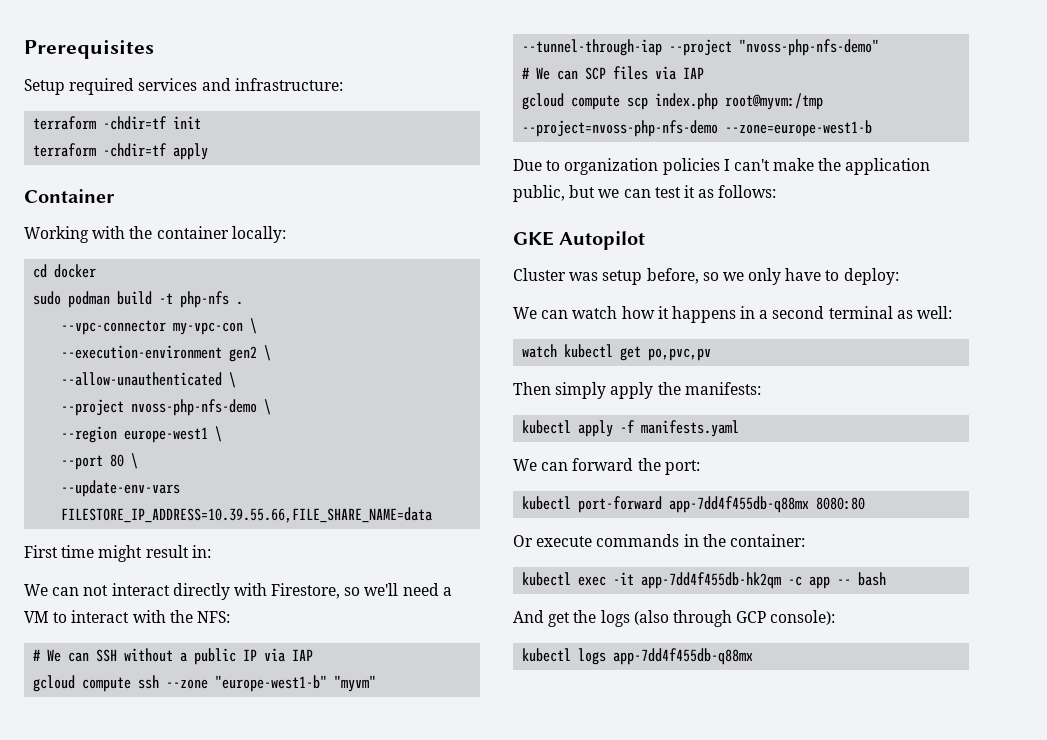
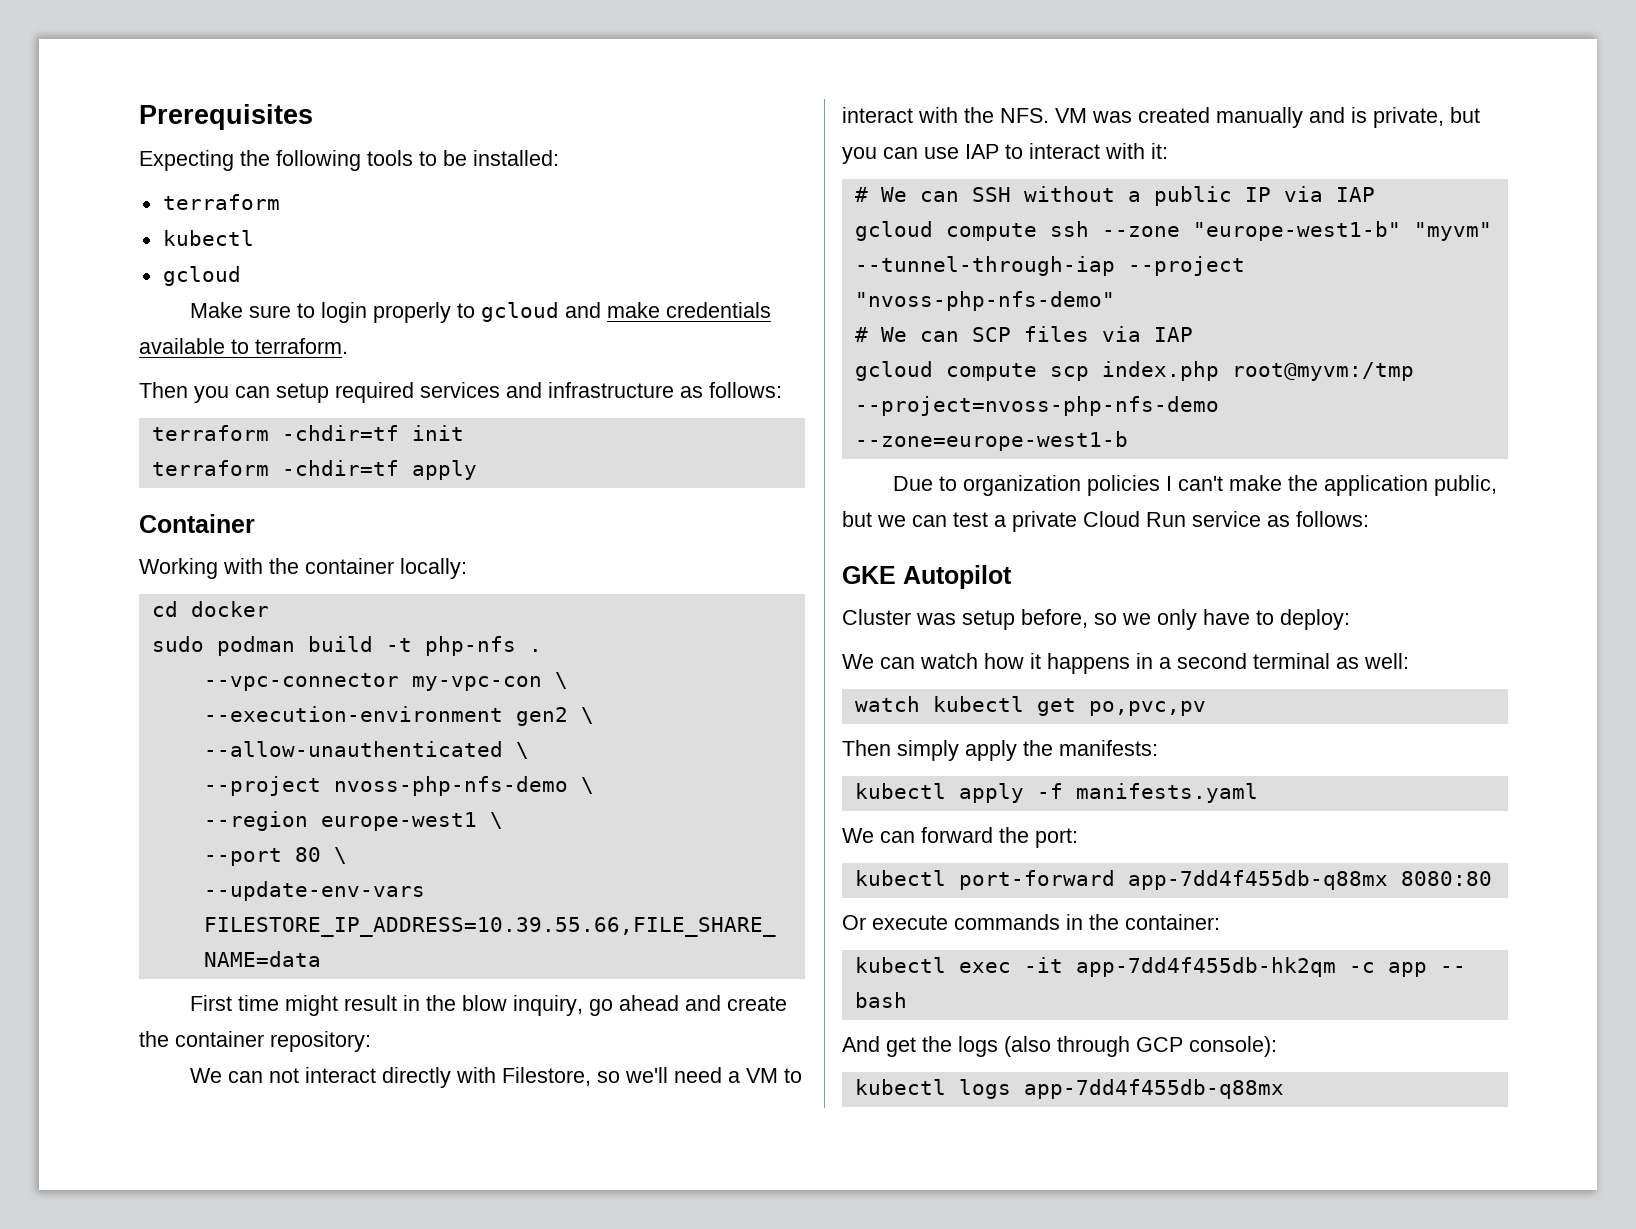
[24,78,343,95] Setup required services and infrastructure: -> [139,150,559,171] [162,194,280,210] [162,230,254,246] [162,266,241,286] [190,302,772,323] [139,338,348,354] [139,382,782,403] Expecting the following tools to be installed: // terraform // kubectl // gcloud // Make sure to login properly to gcloud and make credentials available to terraform. // Then you can setup required services and infrastructure as follows:
[191,545,211,558] in: -> [403,995,788,1016] [139,1031,371,1052] in the blow inquiry, go ahead and create the container repository:
[271,583,341,599] Firestore, -> [502,1067,592,1086] Filestore,
[196,611,230,623] NFS: -> [1000,107,1480,128] [842,143,1168,164] NFS. VM was created manually and is private, but you can use IAP to interact with it:
[683,185,695,198] it -> [994,511,1261,532] a private Cloud Run service

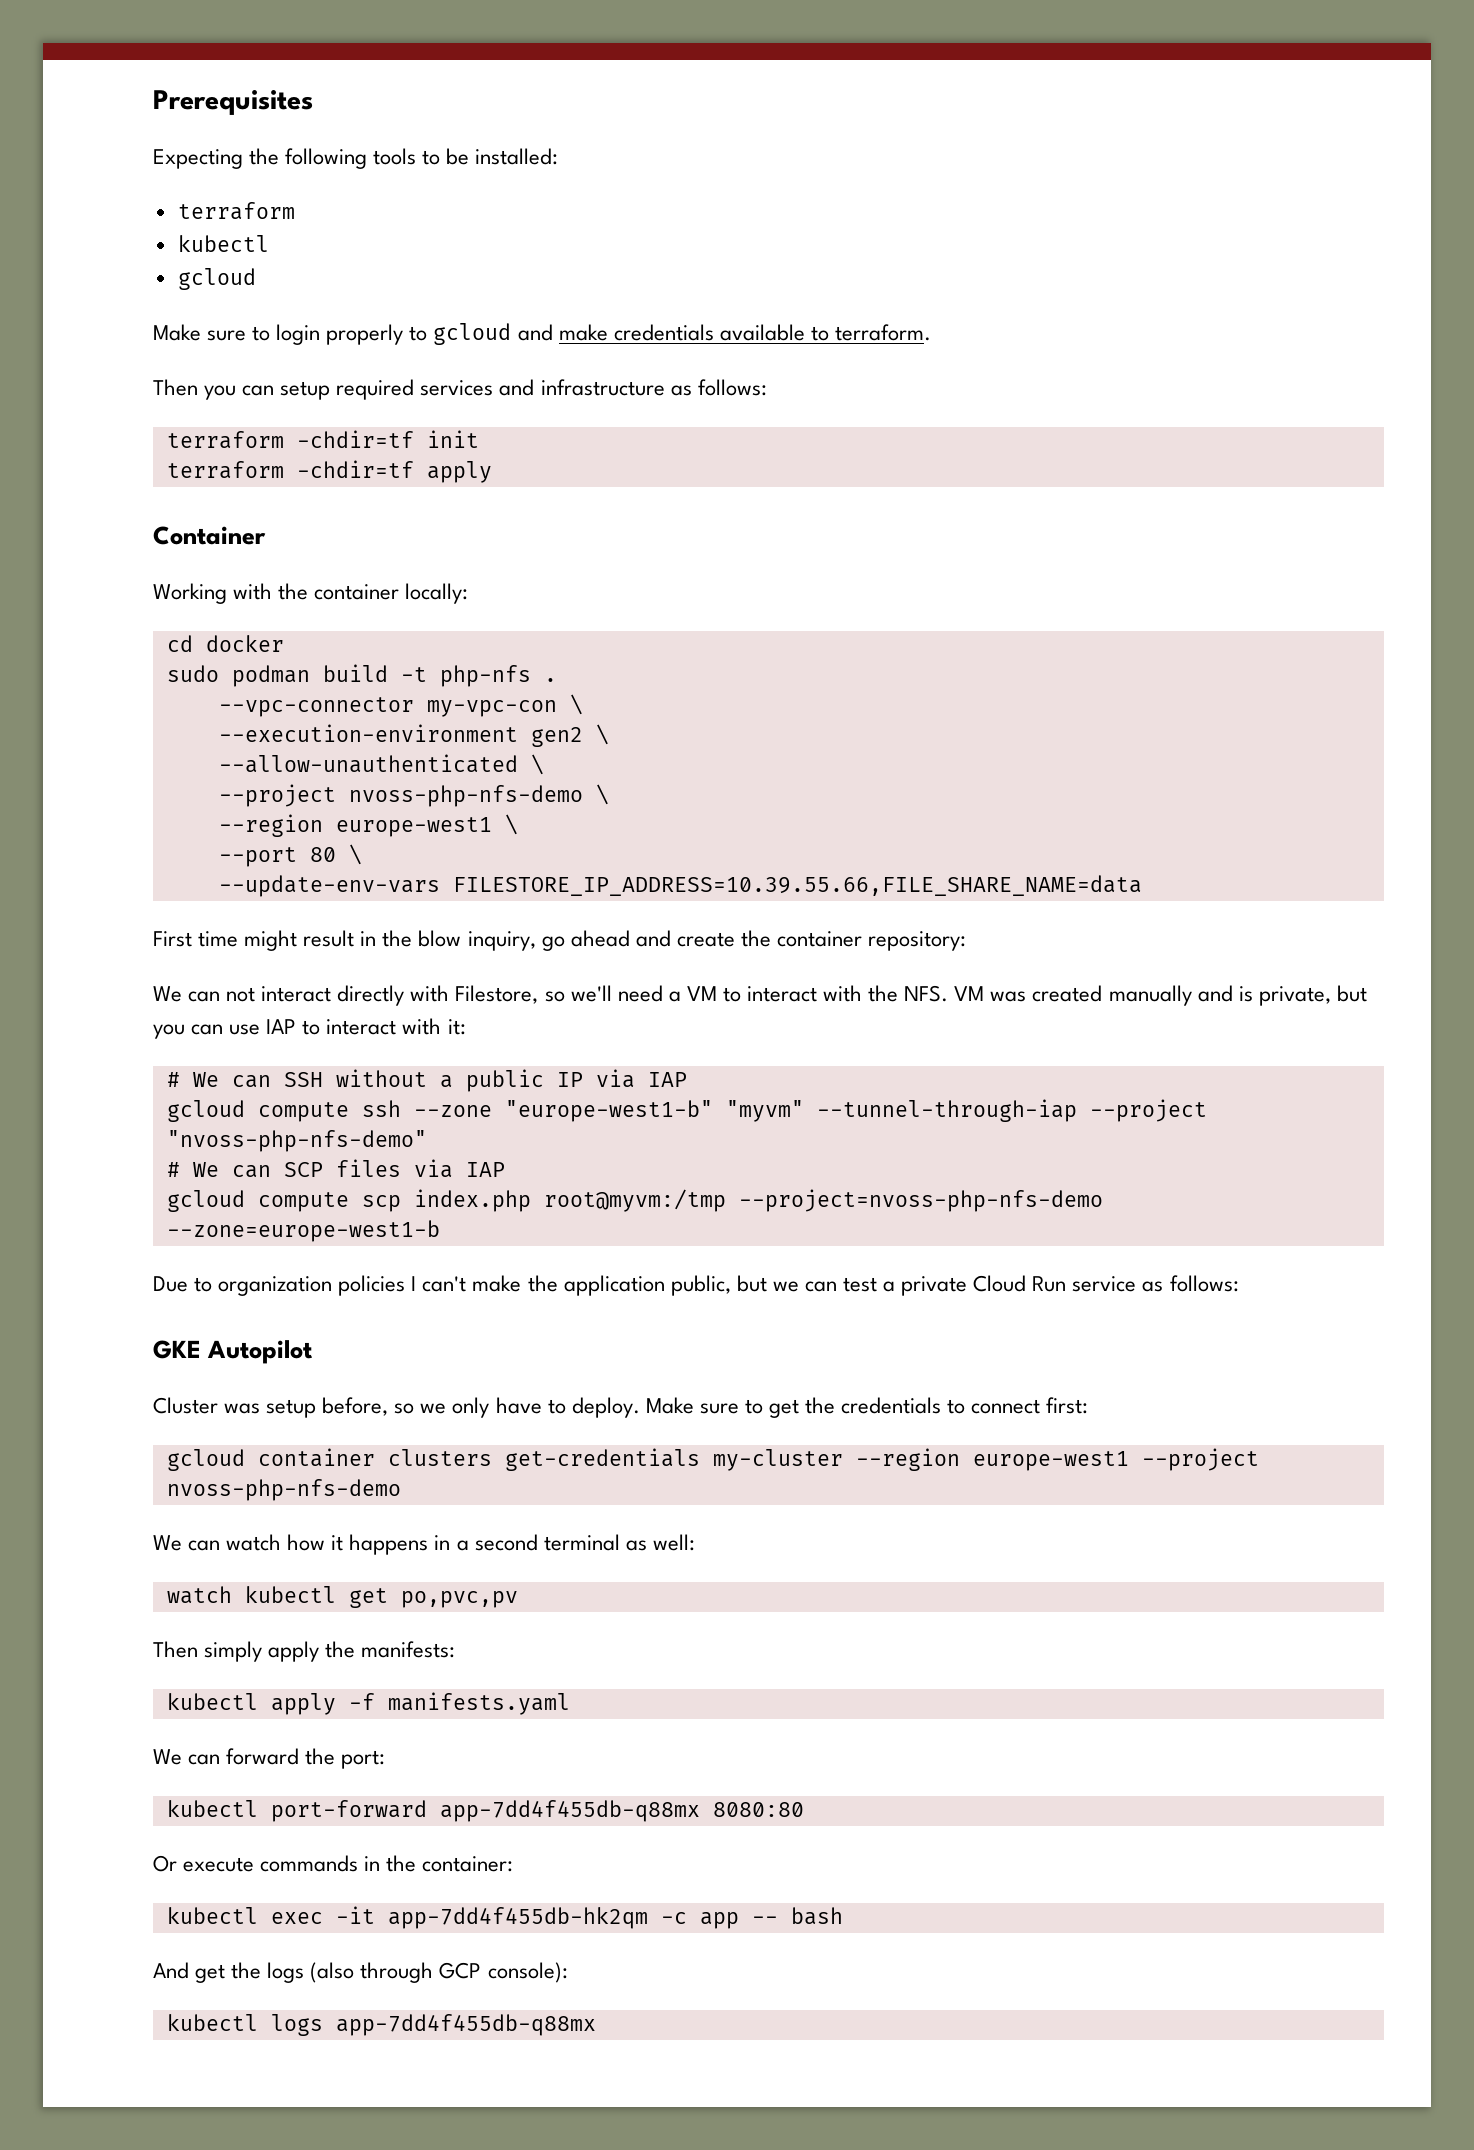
[1280,609,1350,630] deploy: -> [571,1397,1089,1418] [166,1448,1259,1471] [166,1479,401,1501] deploy. Make sure to get the credentials to connect first: // gcloud container clusters get-credentials my-cluster --region europe-west1 --project nvoss-php-nfs-demo

